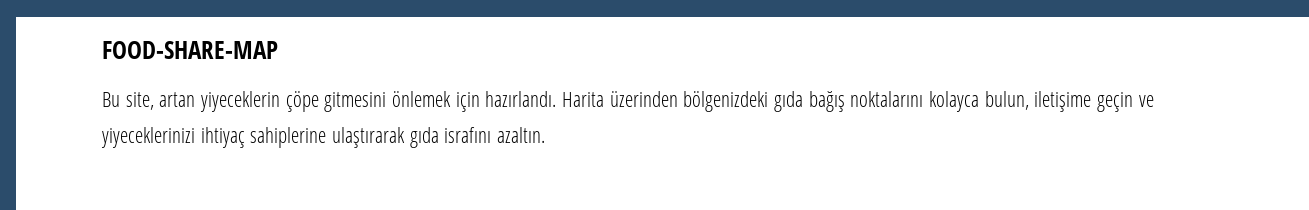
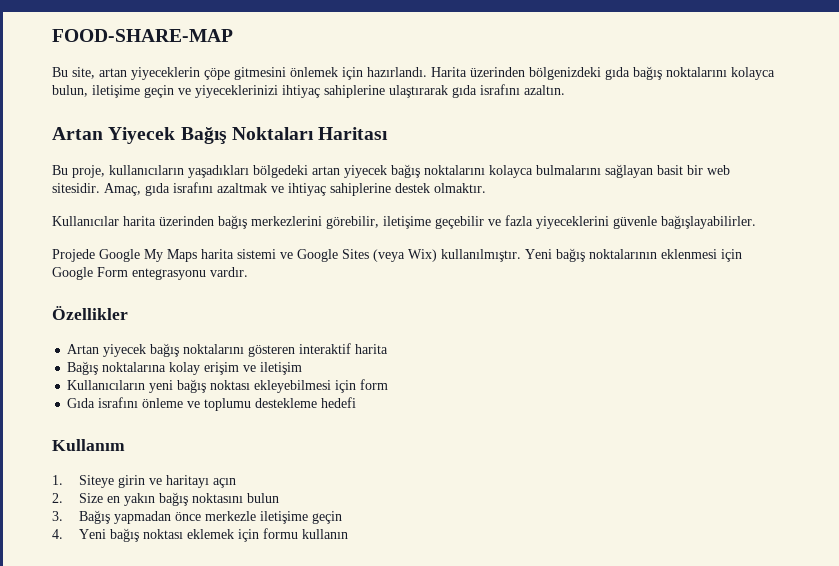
(546, 135) none -> [52,127,389,144] [52,164,730,178] [52,182,486,196] [52,215,756,229] [52,248,742,262] [52,267,248,280] [52,306,128,320] [67,343,389,357] [67,361,303,375] [67,379,389,393] [67,397,357,411] [52,439,125,451] [52,475,237,488] [52,492,280,506] [52,510,343,524] [52,528,349,542] // Artan Yiyecek Bağış Noktaları Haritası // Bu proje, kullanıcıların yaşadıkları bölgedeki artan yiyecek bağış noktalarını kolayca bulmalarını sağlayan basit bir web sitesidir. Amaç, gıda israfını azaltmak ve ihtiyaç sahiplerine destek olmaktır. // Kullanıcılar harita üzerinden bağış merkezlerini görebilir, iletişime geçebilir ve fazla yiyeceklerini güvenle bağışlayabilirler. // Projede Google My Maps harita sistemi ve Google Sites (veya Wix) kullanılmıştır. Yeni bağış noktalarının eklenmesi için Google Form entegrasyonu vardır. // Özellikler // Artan yiyecek bağış noktalarını gösteren interaktif harita // Bağış noktalarına kolay erişim ve iletişim // Kullanıcıların yeni bağış noktası ekleyebilmesi için form // Gıda israfını önleme ve toplumu destekleme hedefi // Kullanım // 1. Siteye girin ve haritayı açın // 2. Size en yakın bağış noktasını bulun // 3. Bağış yapmadan önce merkezle iletişime geçin // 4. Yeni bağış noktası eklemek için formu kullanın

